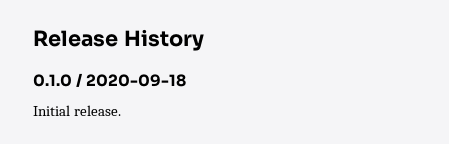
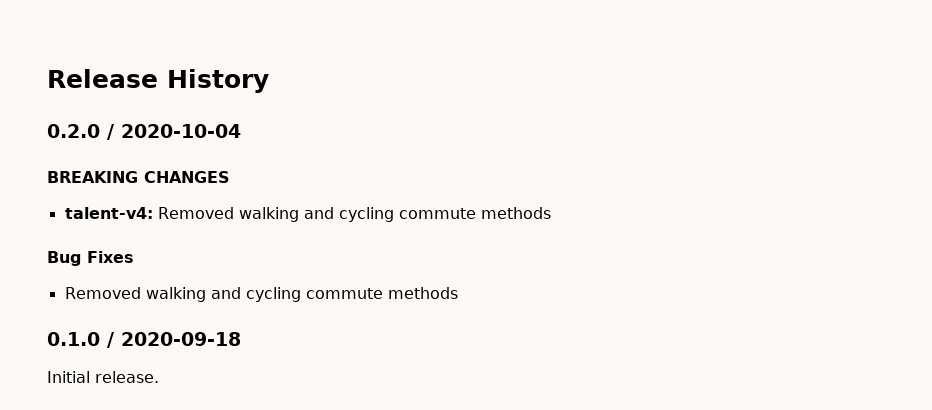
(204, 40) none -> [47,124,241,140] [47,171,230,183] [64,207,551,222] [47,251,134,266] [64,287,458,302] // 0.2.0 / 2020-10-04 // BREAKING CHANGES // talent-v4: Removed walking and cycling commute methods // Bug Fixes // Removed walking and cycling commute methods

